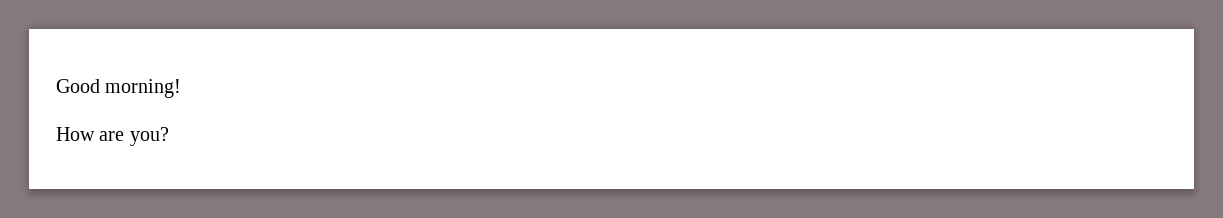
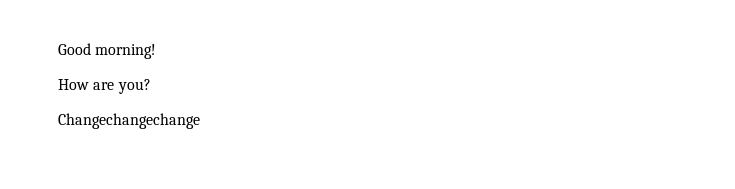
(169, 136) none -> [58,113,200,129] // Changechangechange

